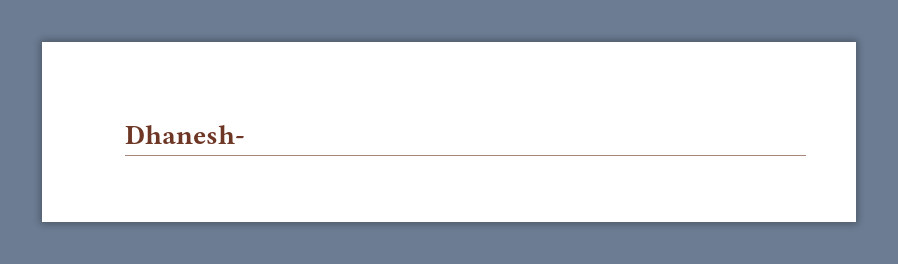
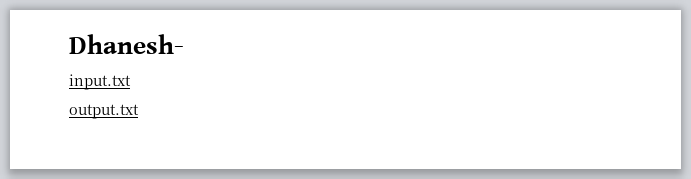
(245, 134) none -> [69,74,131,90] [69,104,139,119] // input.txt // output.txt

